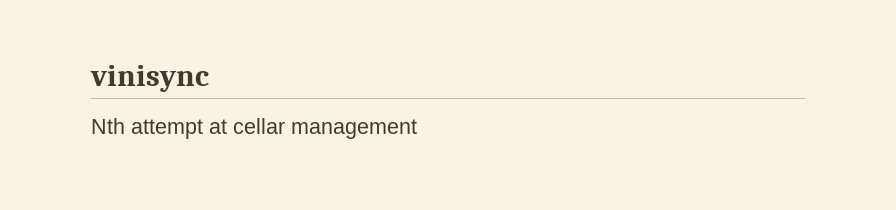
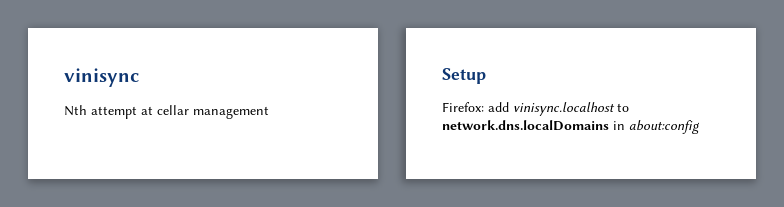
(417, 129) none -> [442,68,486,84] [442,102,629,116] [442,120,700,134] // Setup // Firefox: add vinisync.localhost to network.dns.localDomains in about:config

